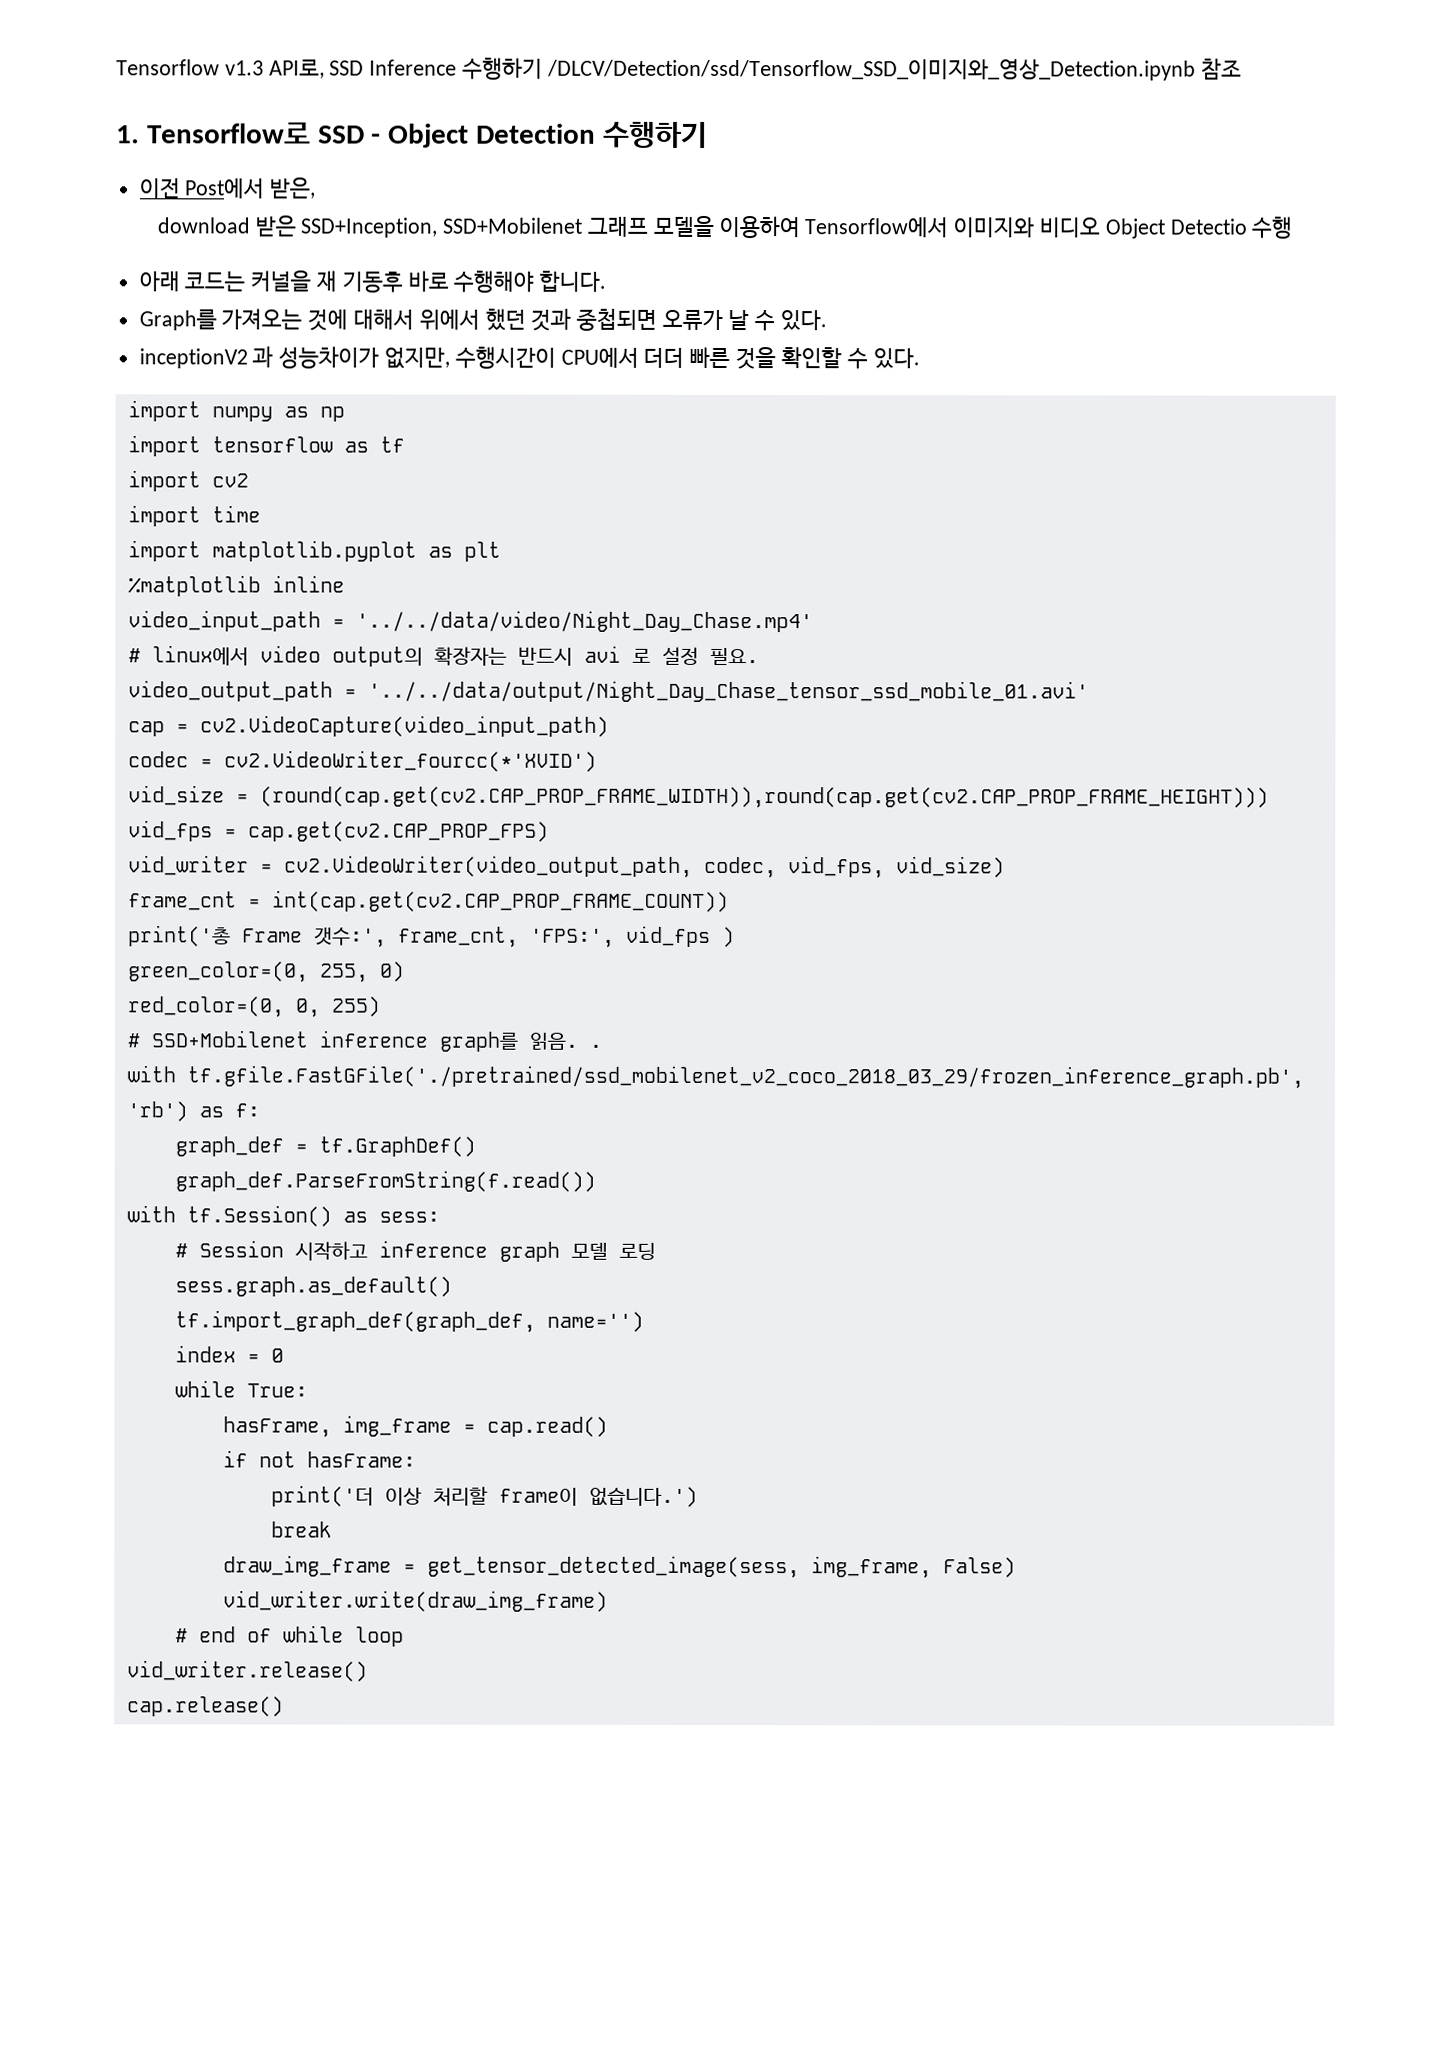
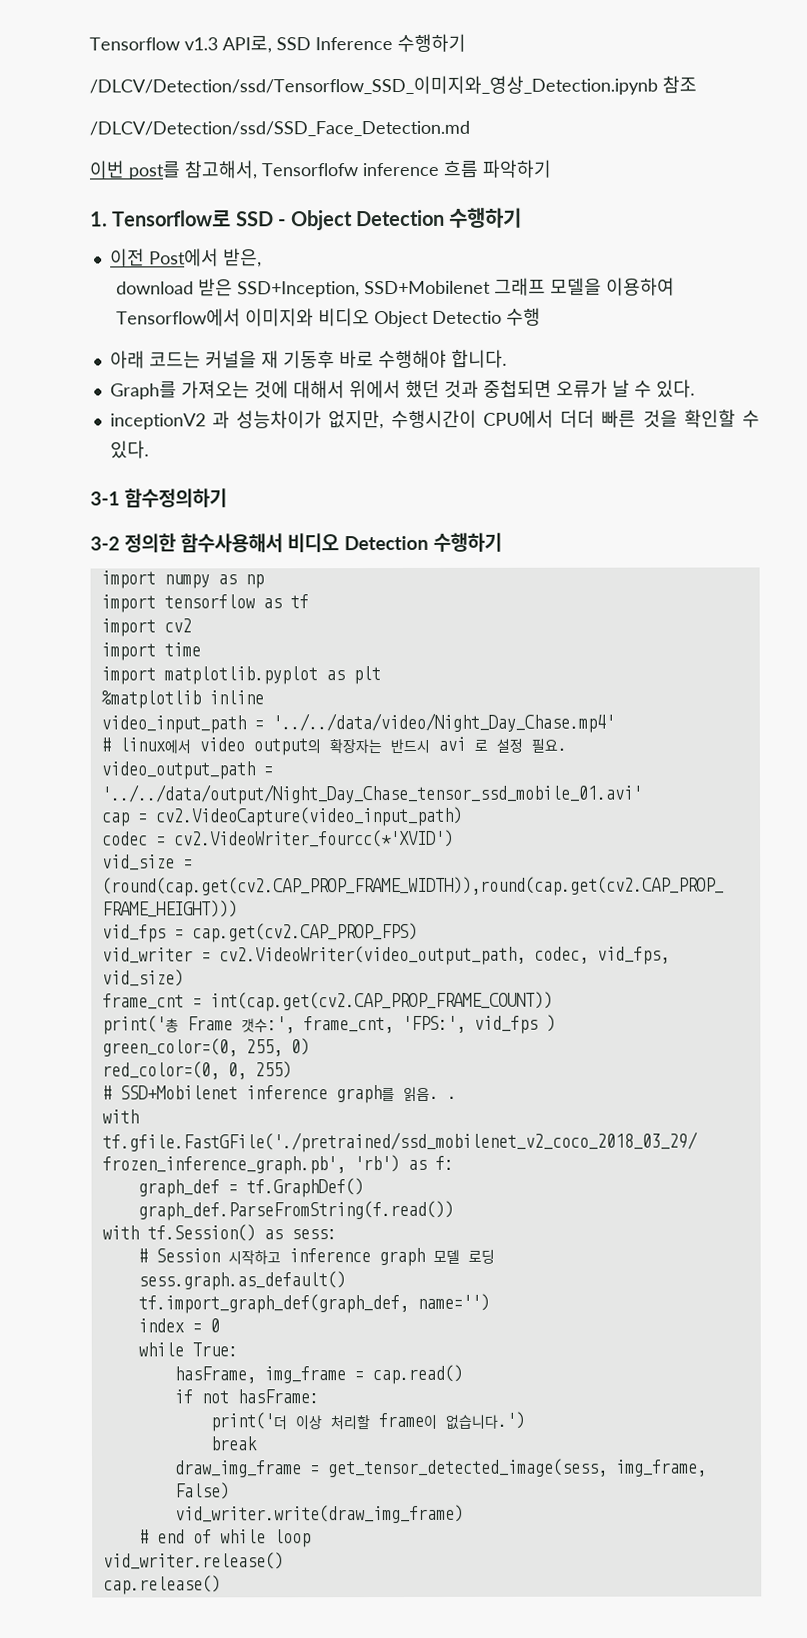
(544, 68) none -> (466, 43) //
(1242, 69) none -> [89,120,470,137] [89,159,551,180] // /DLCV/Detection/ssd/SSD_Face_Detection.md // 이번 post를 참고해서, Tensorflofw inference 흐름 파악하기
(920, 358) none -> [90,488,228,508] [90,532,502,553] // 3-1 함수정의하기 // 3-2 정의한 함수사용해서 비디오 Detection 수행하기

